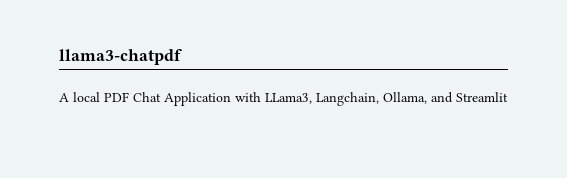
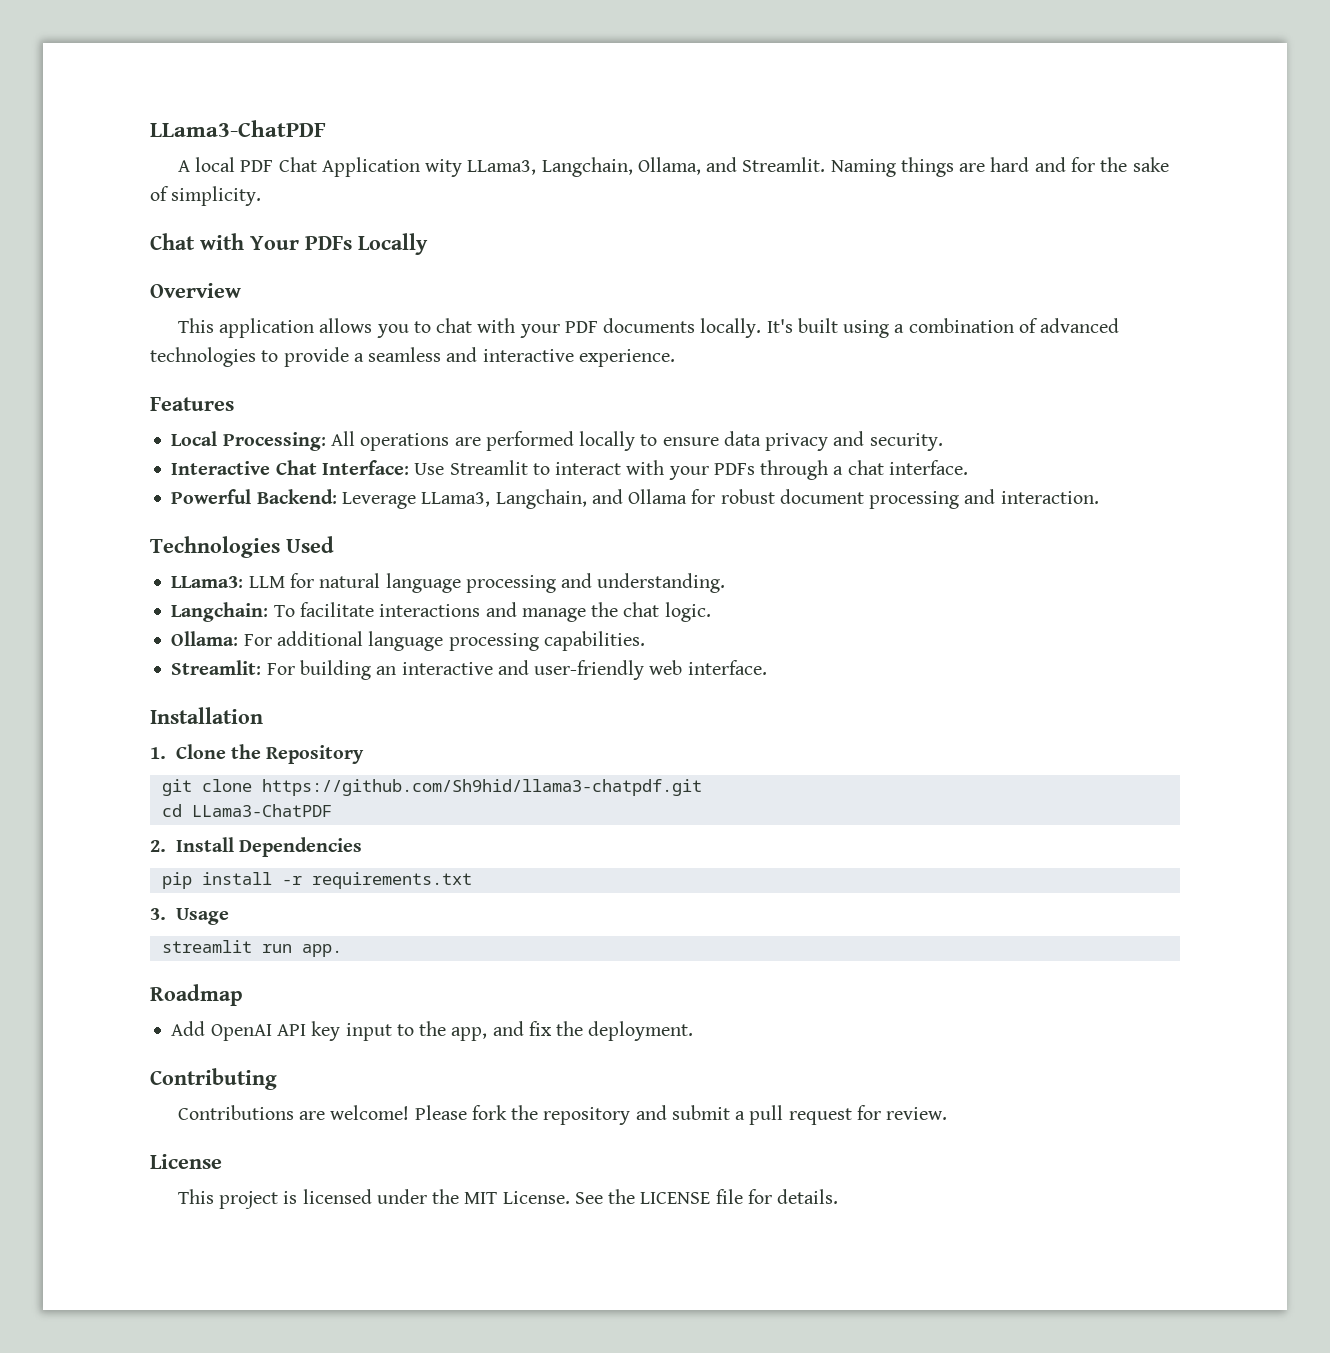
[59,49,182,65] llama3-chatpdf -> [150,120,326,137] LLama3-ChatPDF
[235,92,261,102] with -> [425,159,463,177] wity
[456,92,508,102] Streamlit -> [742,157,1169,177] [150,186,262,206] [150,233,428,255] [150,283,241,298] [177,318,1120,338] [150,347,675,367] [150,397,234,411] [171,431,943,451] [171,460,968,480] [171,489,1099,509] [150,536,334,558] [171,573,726,593] [171,602,711,622] [171,631,645,651] [171,660,767,680] [150,707,263,724] [150,744,365,764] [161,779,702,796] [161,804,332,817] [150,837,363,857] [161,872,472,889] [150,908,229,925] [161,940,342,957] [150,984,243,1006] [171,1021,694,1041] [150,1068,277,1090] [177,1105,948,1125] [150,1154,222,1169] [177,1189,839,1209] Streamlit. Naming things are hard and for the sake of simplicity. // Chat with Your PDFs Locally // Overview // This application allows you to chat with your PDF documents locally. It's built using a combination of advanced technologies to provide a seamless and interactive experience. // Features // Local Processing: All operations are performed locally to ensure data privacy and security. // Interactive Chat Interface: Use Streamlit to interact with your PDFs through a chat interface. // Powerful Backend: Leverage LLama3, Langchain, and Ollama for robust document processing and interaction. // Technologies Used // LLama3: LLM for natural language processing and understanding. // Langchain: To facilitate interactions and manage the chat logic. // Ollama: For additional language processing capabilities. // Streamlit: For building an interactive and user-friendly web interface. // Installation // 1. Clone the Repository // git clone https://github.com/Sh9hid/llama3-chatpdf.git // cd LLama3-ChatPDF // 2. Install Dependencies // pip install -r requirements.txt // 3. Usage // streamlit run app. // Roadmap // Add OpenAI API key input to the app, and fix the deployment. // Contributing // Contributions are welcome! Please fork the repository and submit a pull request for review. // License // This project is licensed under the MIT License. See the LICENSE file for details.

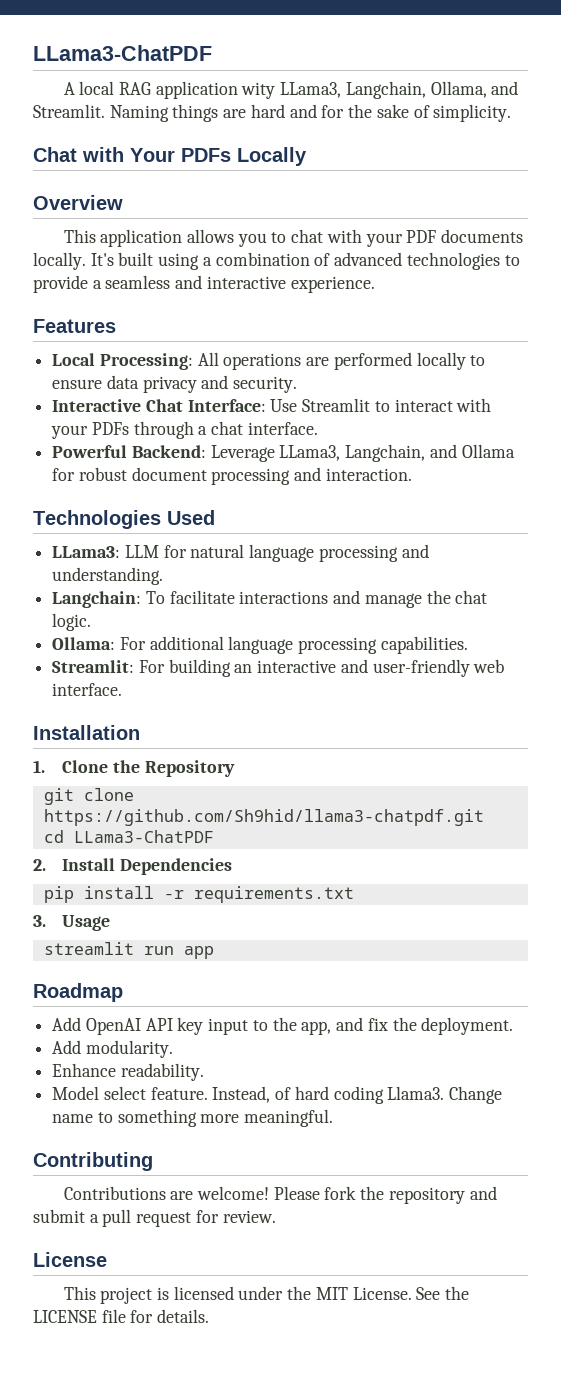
[240,157,420,177] PDF Chat Application -> [119,81,238,99] RAG application
[301,944,342,957] app. -> [183,946,214,959] app
(694, 1031) none -> [52,1040,173,1058] [52,1063,204,1081] [52,1086,503,1104] [52,1109,334,1127] // Add modularity. // Enhance readability. // Model select feature. Instead, of hard coding Llama3. Change name to something more meaningful.

